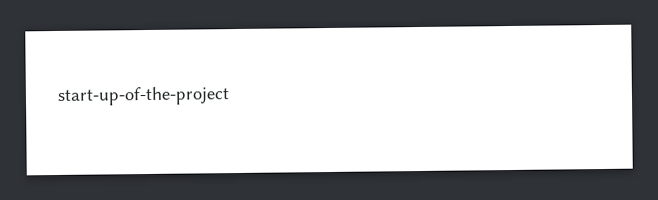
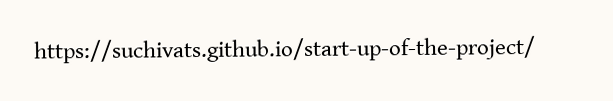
[57,86,230,106] start-up-of-the-project -> [33,35,536,64] https://suchivats.github.io/start-up-of-the-project/

